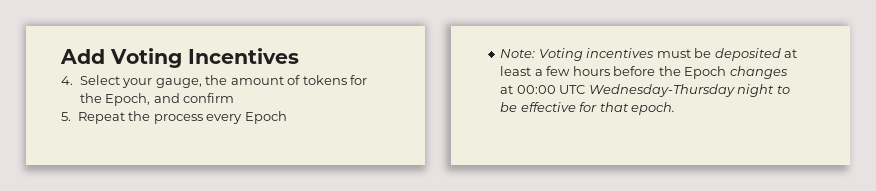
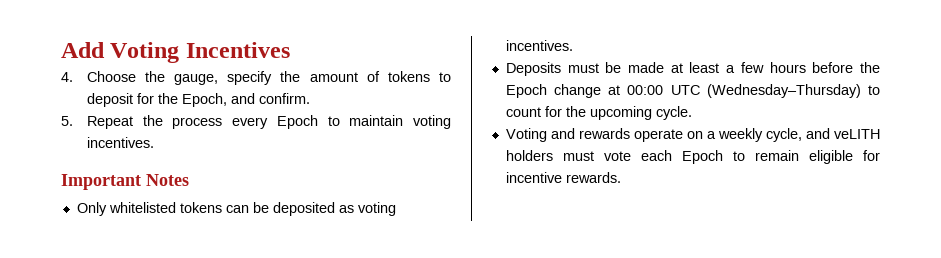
[79,75,202,88] Select your gauge, -> [86,71,273,85] Choose the gauge, specify
(347, 80) none -> [439,72,452,82] [86,93,133,107] to deposit
[183,93,235,103] confirm -> [258,93,310,104] confirm.
[500,48,655,61] // Note: Voting incentives -> [327,115,452,129] [86,137,154,148] [61,174,189,190] [76,202,396,216] [505,40,573,51] [505,62,561,76] to maintain voting incentives. // Important Notes // Only whitelisted tokens can be deposited as voting incentives. // Deposits
[714,48,781,61] deposited -> [628,62,665,73] made
[729,66,788,79] changes -> [554,84,602,98] change
[588,84,790,97] [500,102,676,115] Wednesday-Thursday night to be effective for that epoch. -> [706,84,880,98] [505,106,692,120] [505,128,880,142] [505,150,880,164] [505,172,621,183] (Wednesday–Thursday) to count for the upcoming cycle. // Voting and rewards operate on a weekly cycle, and veLITH holders must vote each Epoch to remain eligible for incentive rewards.

